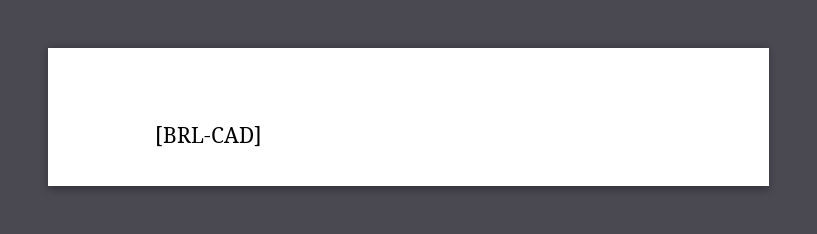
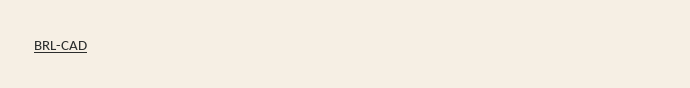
[155,126,262,147] [BRL-CAD] -> [34,41,87,50] BRL-CAD

